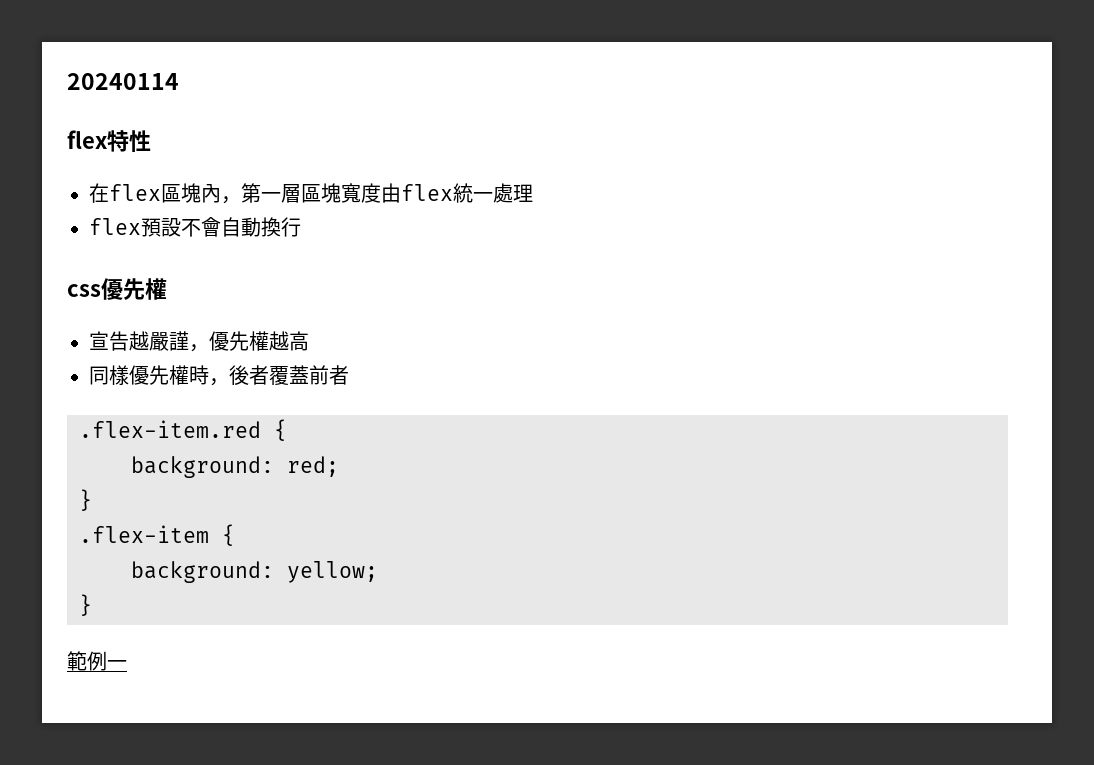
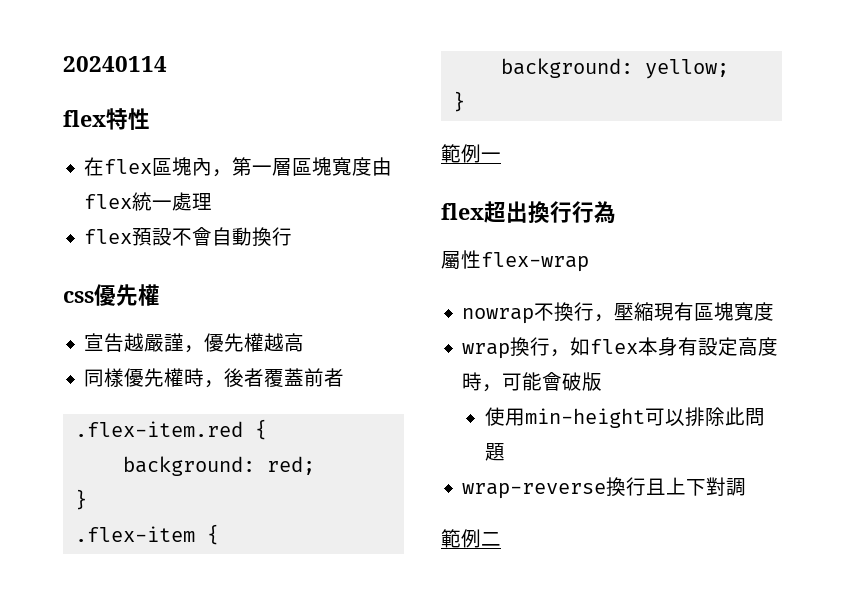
(127, 664) none -> [441,201,616,224] [441,250,589,272] [462,302,775,324] [462,337,779,359] [462,372,603,392] [484,407,765,428] [484,443,505,461] [462,477,747,499] [441,529,501,548] // flex超出換行行為 // 屬性flex-wrap // nowrap不換行，壓縮現有區塊寬度 // wrap換行，如flex本身有設定高度時，可能會破版 // 使用min-height可以排除此問題 // wrap-reverse換行且上下對調 // 範例二

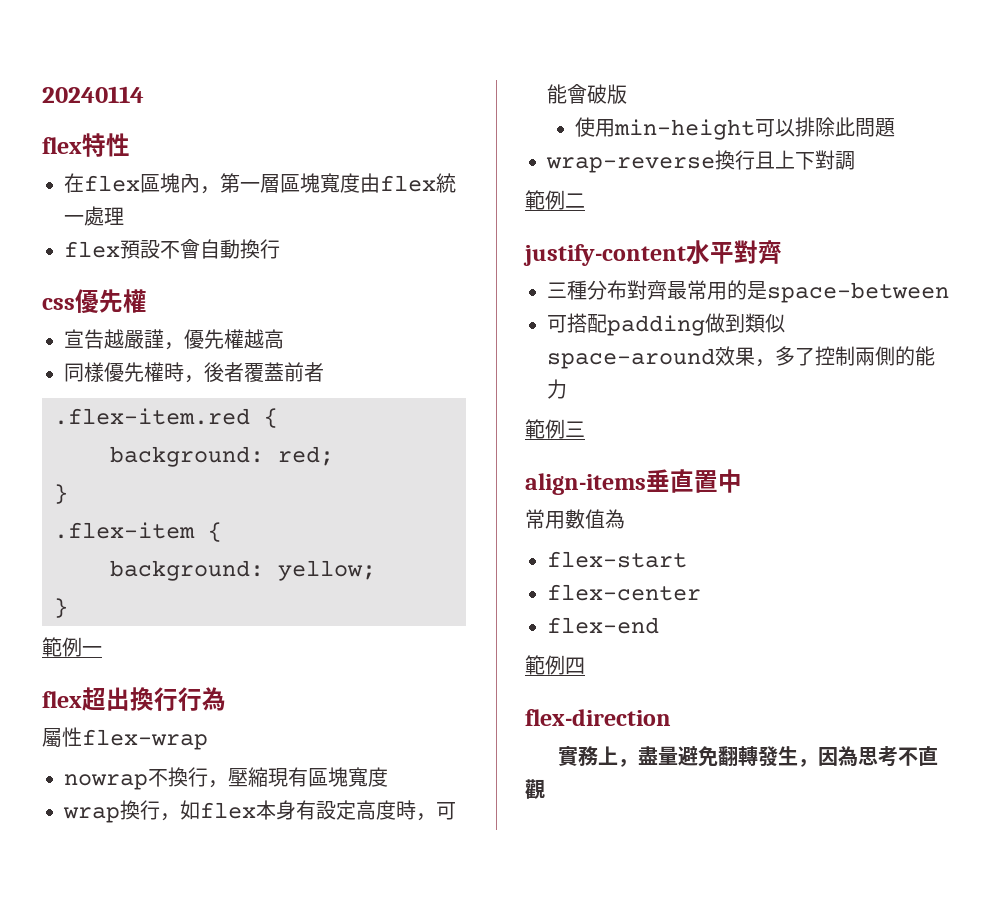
(501, 539) none -> [523,240,782,266] [547,280,949,303] [547,313,785,336] [547,346,935,369] [547,379,567,399] [525,419,585,439] [525,469,742,495] [525,509,625,529] [547,551,687,568] [547,584,701,601] [547,617,659,634] [525,655,585,675] [525,709,671,726] [558,746,939,767] [525,779,545,799] // justify-content水平對齊 // 三種分布對齊最常用的是space-between // 可搭配padding做到類似space-around效果，多了控制兩側的能力 // 範例三 // align-items垂直置中 // 常用數值為 // flex-start // flex-center // flex-end // 範例四 // flex-direction // 實務上，盡量避免翻轉發生，因為思考不直觀

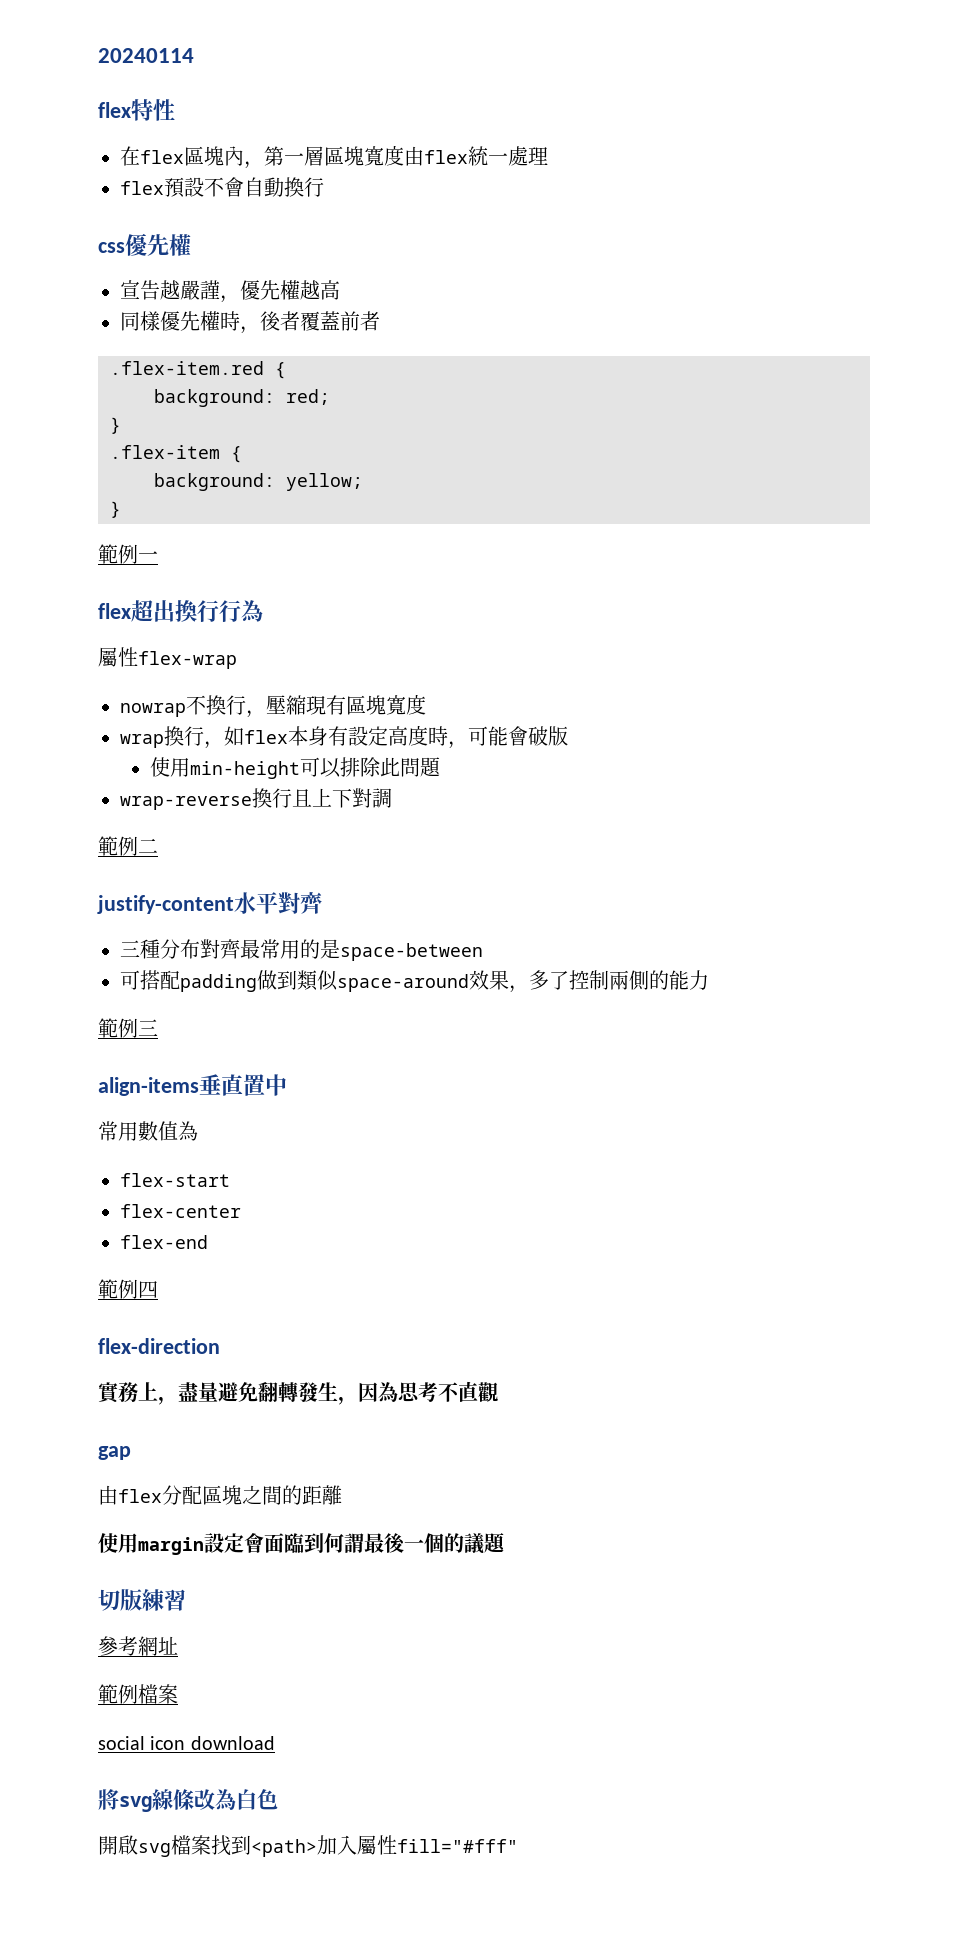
(545, 789) none -> [98,1446,131,1460] [98,1485,342,1505] [98,1533,506,1555] [98,1589,186,1611] [98,1636,178,1656] [98,1684,178,1704] [98,1736,275,1750] [98,1789,278,1812] [98,1835,518,1857] // gap // 由flex分配區塊之間的距離 // 使用margin設定會面臨到何謂最後一個的議題 // 切版練習 // 參考網址 // 範例檔案 // social icon download // 將svg線條改為白色 // 開啟svg檔案找到<path>加入屬性fill="#fff"

